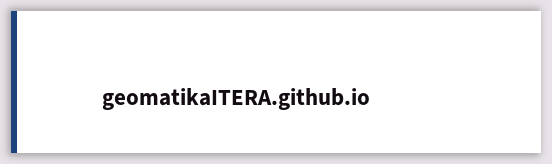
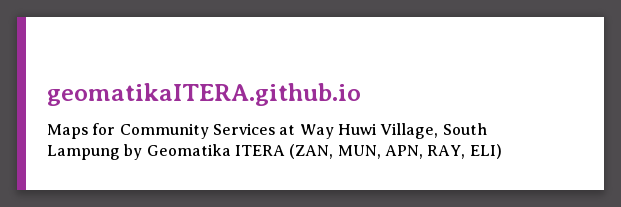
(370, 99) none -> [47,123,487,139] [47,144,502,160] // Maps for Community Services at Way Huwi Village, South Lampung by Geomatika ITERA (ZAN, MUN, APN, RAY, ELI)

